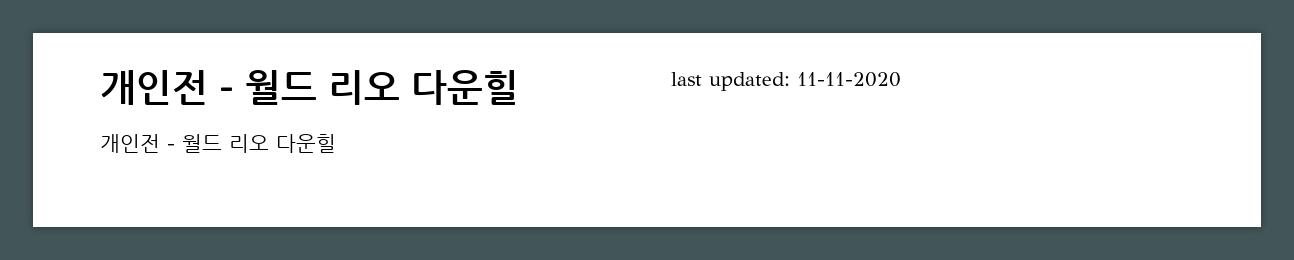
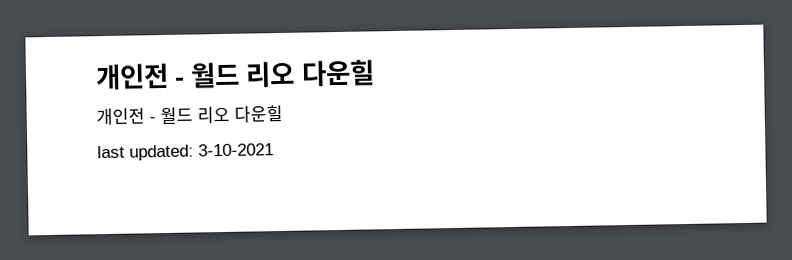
[797,72,901,87] 11-11-2020 -> [198,143,274,157] 3-10-2021

